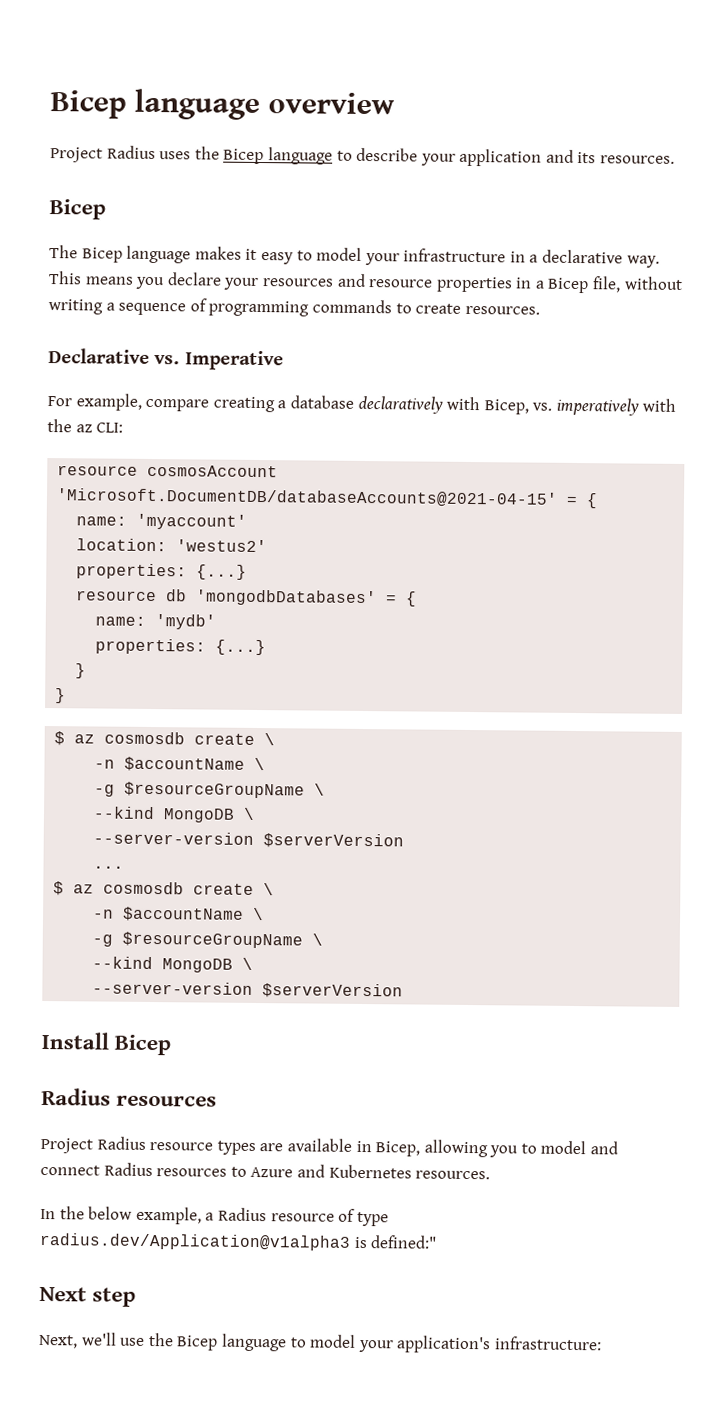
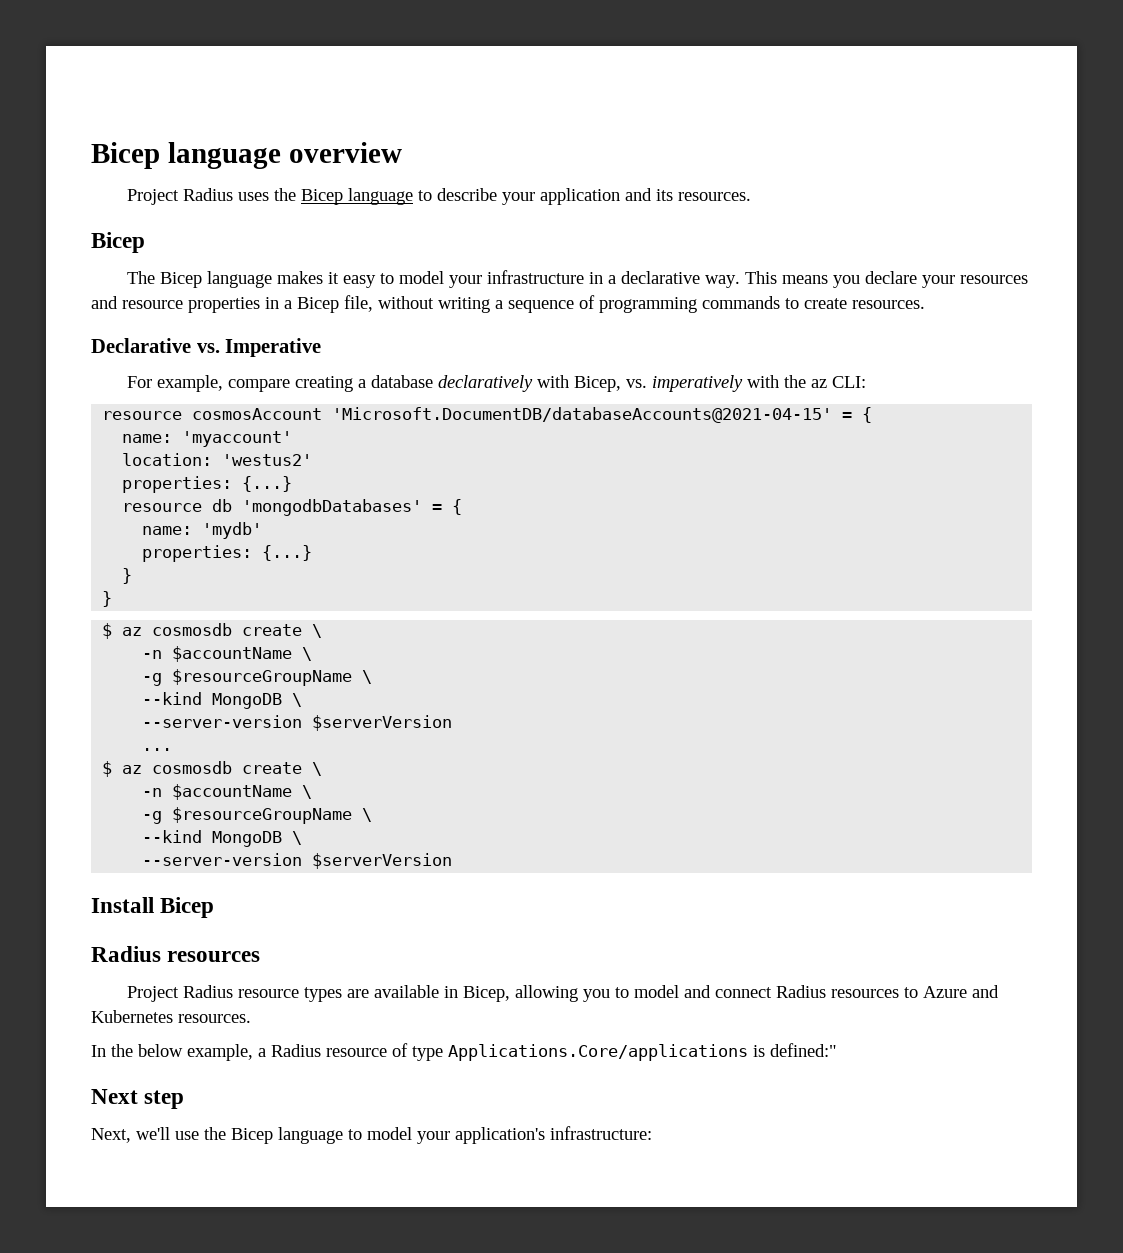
[39,1232,351,1251] radius.dev/Application@v1alpha3 -> [448,1044,748,1061] Applications.Core/applications

